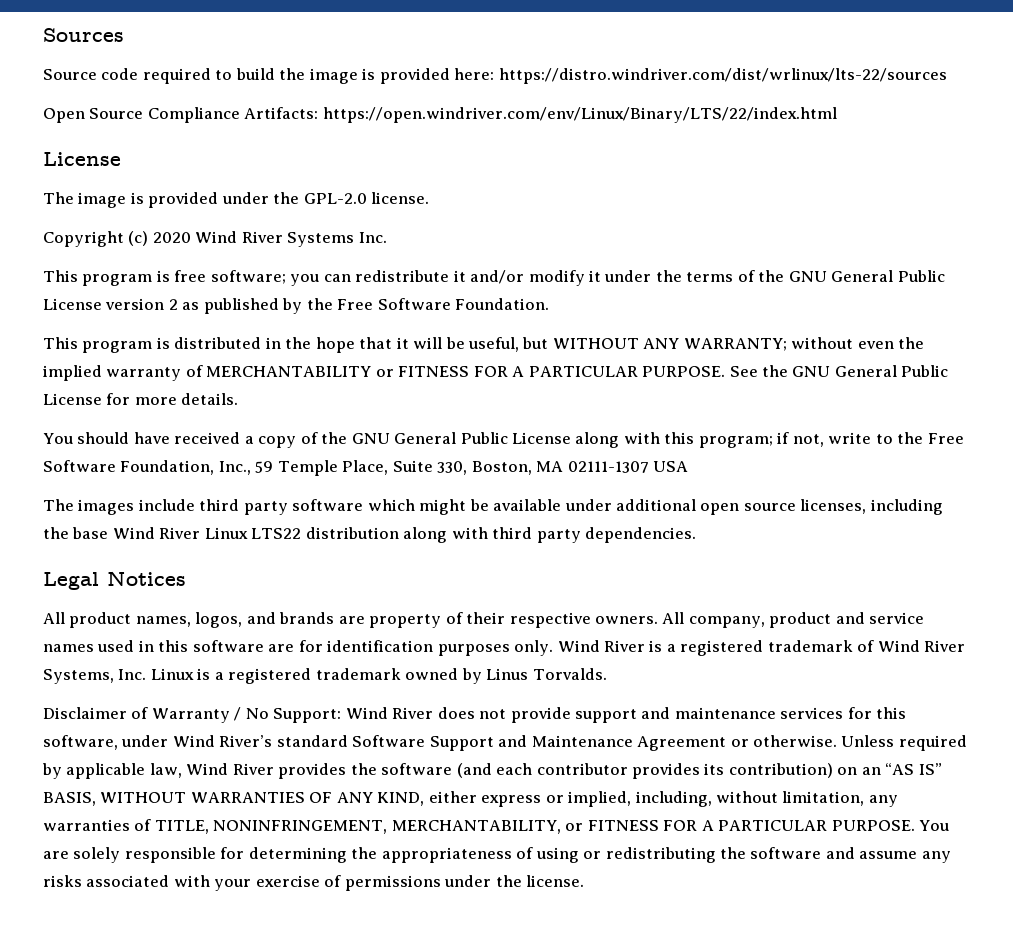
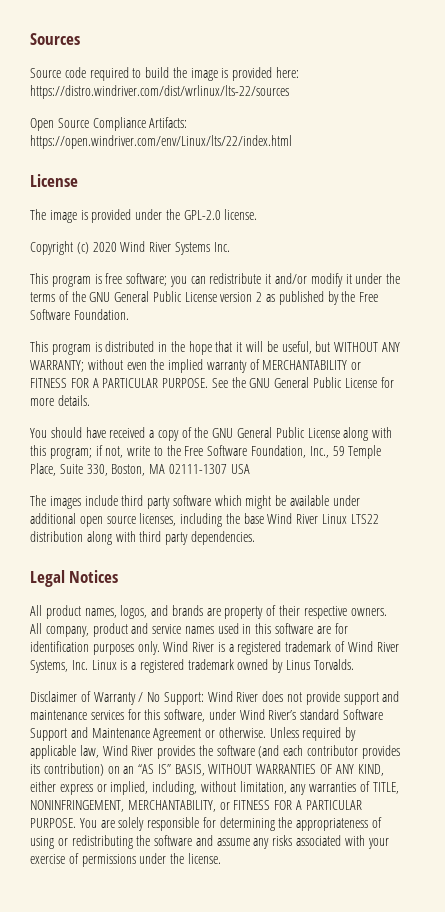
[322,107,837,123] https://open.windriver.com/env/Linux/Binary/LTS/22/index.html -> [30,135,292,149] https://open.windriver.com/env/Linux/lts/22/index.html

